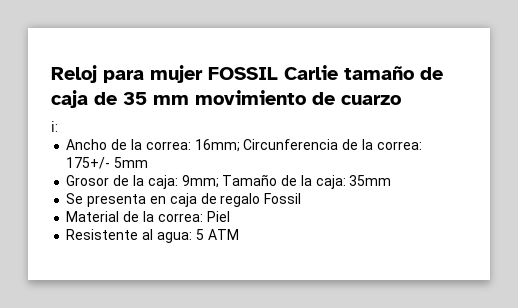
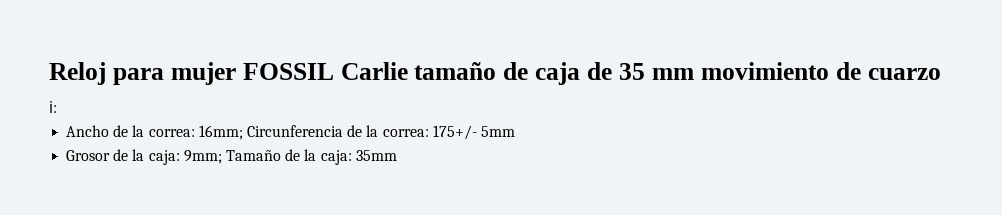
[66,193,302,207] [66,211,230,222] [66,229,239,243] // Se presenta en caja de regalo Fossil // Material de la correa: Piel // Resistente al agua: 5 ATM -> (397, 155) none

